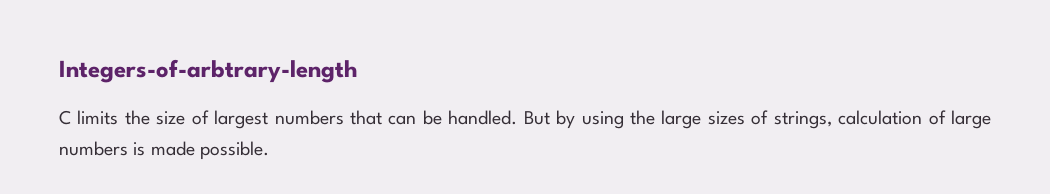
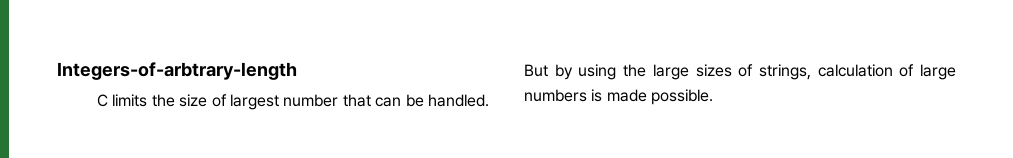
[274,110,344,125] numbers -> [283,94,339,107] number

